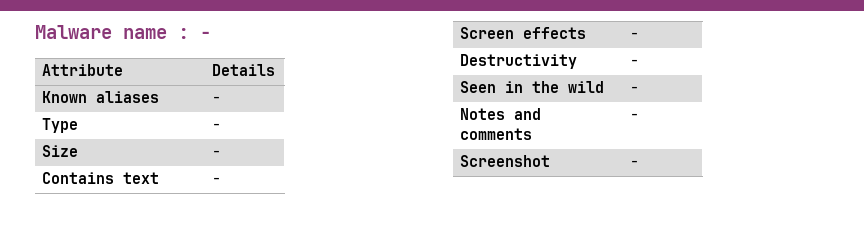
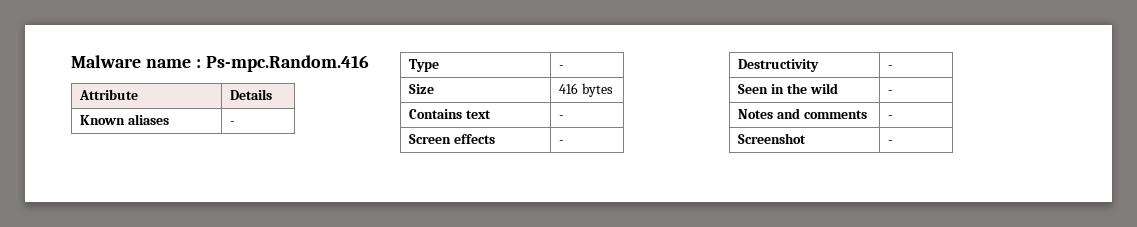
[200,31,211,39] - -> [205,55,369,72] Ps-mpc.Random.416
[212,150,222,157] - -> [559,83,613,97] 416 bytes

